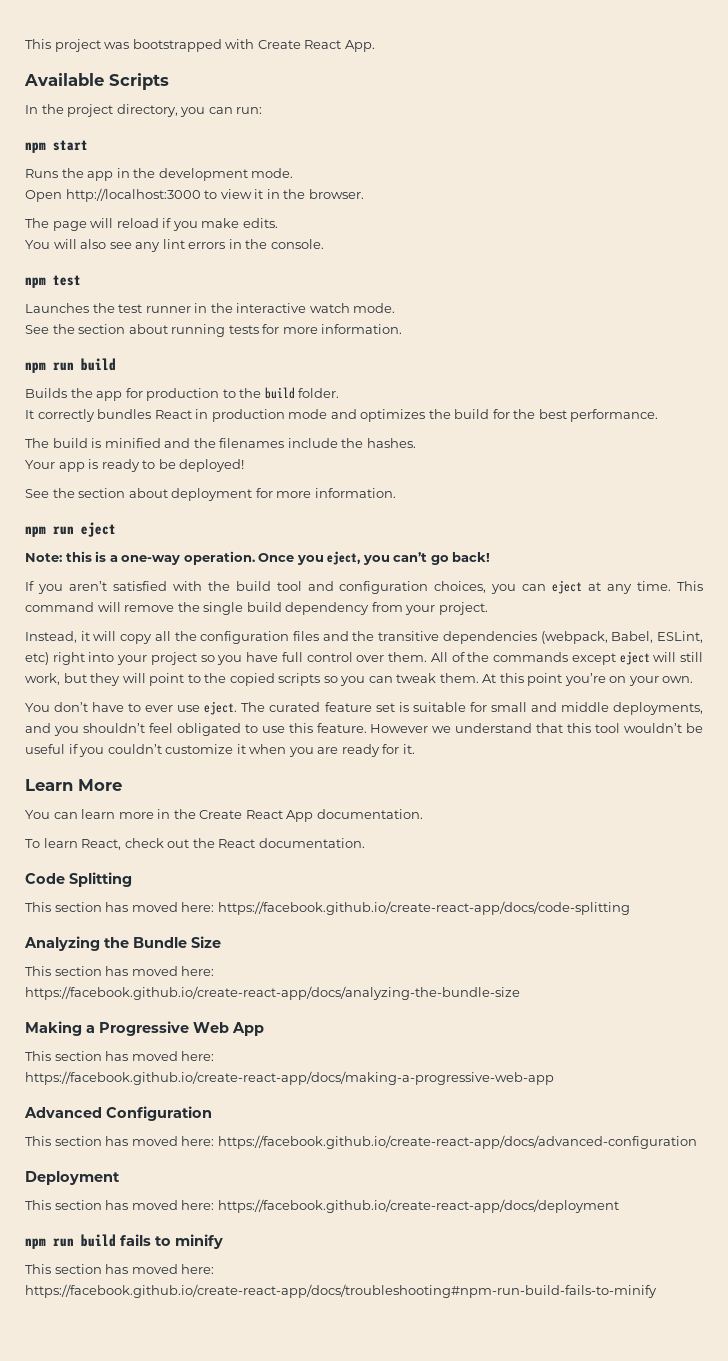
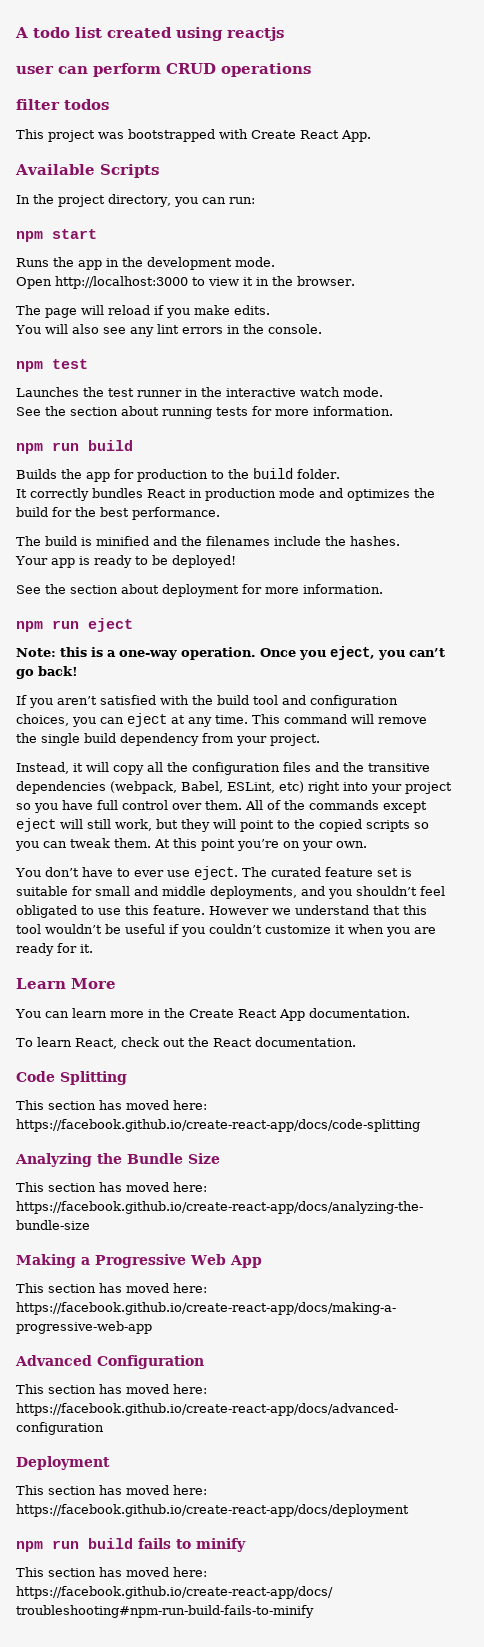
(25, 44) none -> [15,27,284,41] [16,63,311,77] [16,99,109,110] A todo list created using reactjs // user can perform CRUD operations // filter todos //

